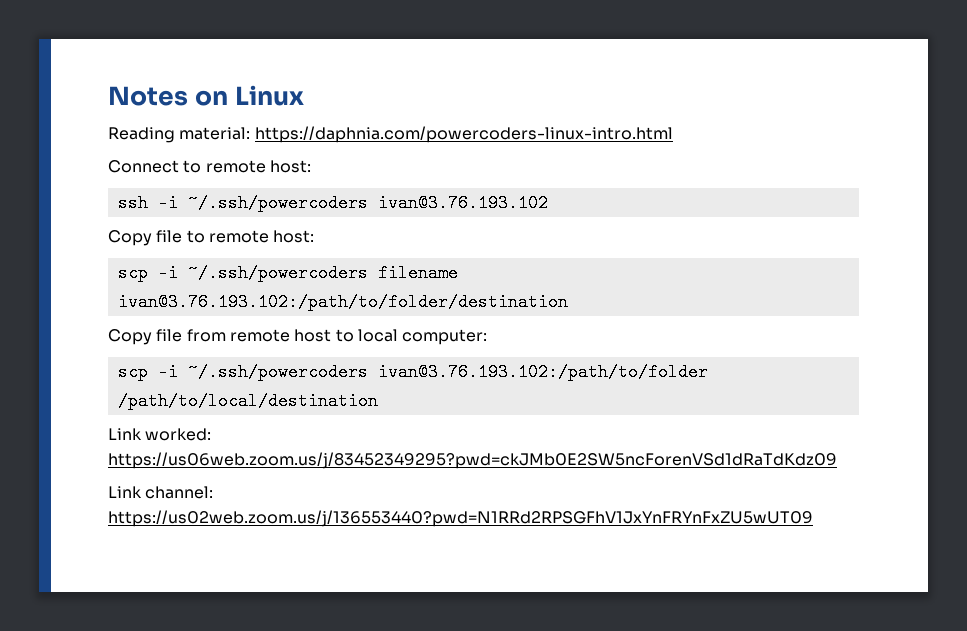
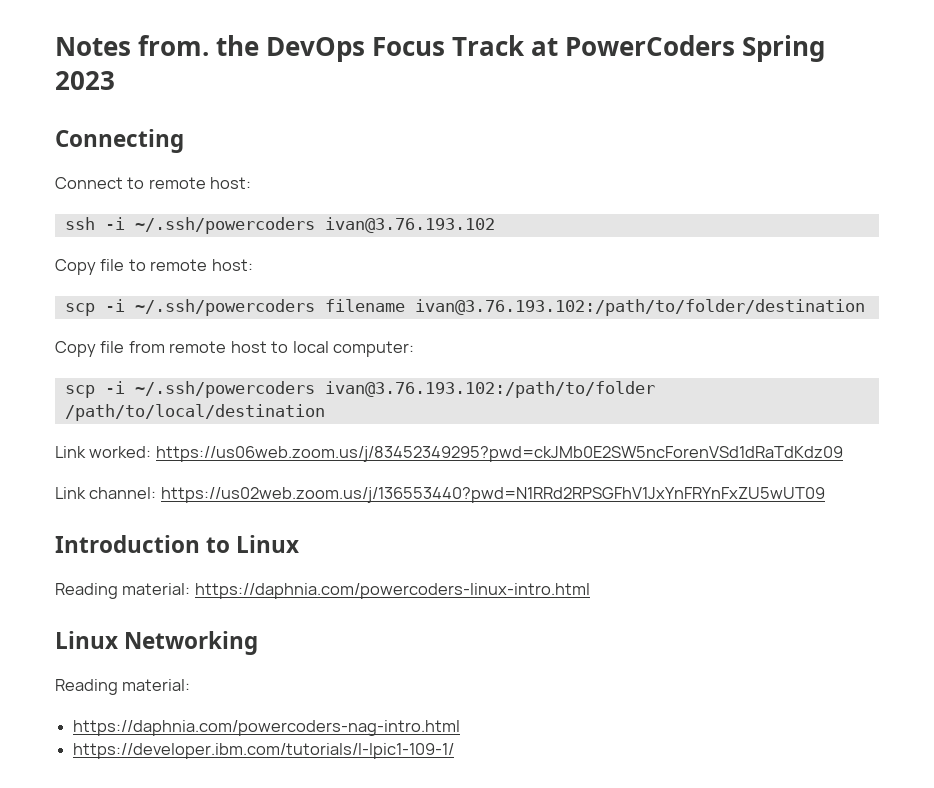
[194,85,304,106] [108,126,673,143] on Linux // Reading material: https://daphnia.com/powercoders-linux-intro.html -> [138,35,826,62] [55,71,115,90] [55,129,184,153] from. the DevOps Focus Track at PowerCoders Spring 2023 // Connecting
(813, 518) none -> [55,535,300,553] [55,583,590,599] [55,631,259,655] [55,679,191,695] [73,720,461,736] [73,743,455,759] // Introduction to Linux // Reading material: https://daphnia.com/powercoders-linux-intro.html // Linux Networking // Reading material: // https://daphnia.com/powercoders-nag-intro.html // https://developer.ibm.com/tutorials/l-lpic1-109-1/

